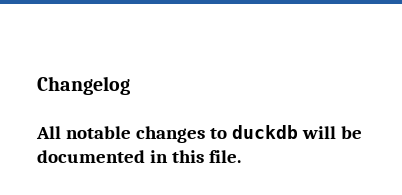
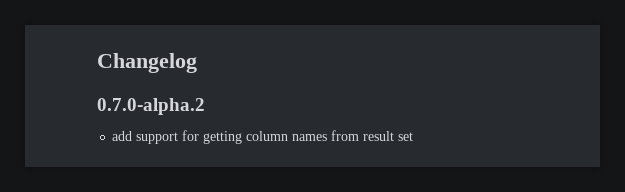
[36,125,362,143] [37,150,241,163] All notable changes to duckdb will be documented in this file. -> [97,98,205,115] [112,130,414,144] 0.7.0-alpha.2 // add support for getting column names from result set

